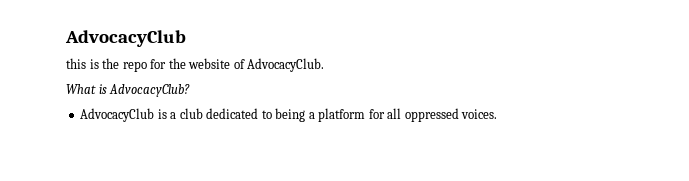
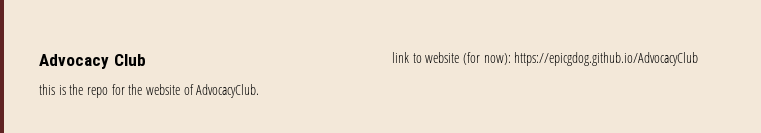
[65,30,186,47] AdvocacyClub -> [39,54,146,69] Advocacy Club
[66,84,191,97] [80,108,498,122] What is AdvocacyClub? // AdvocacyClub is a club dedicated to being a platform for all oppressed voices. -> [392,52,699,66] link to website (for now): https://epicgdog.github.io/AdvocacyClub

